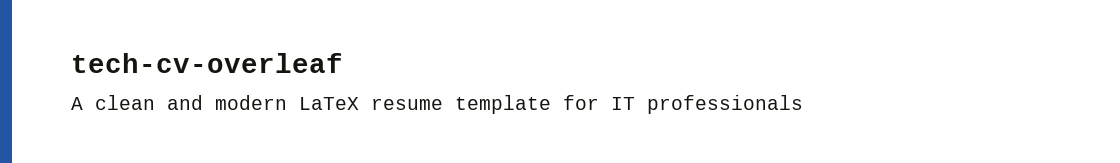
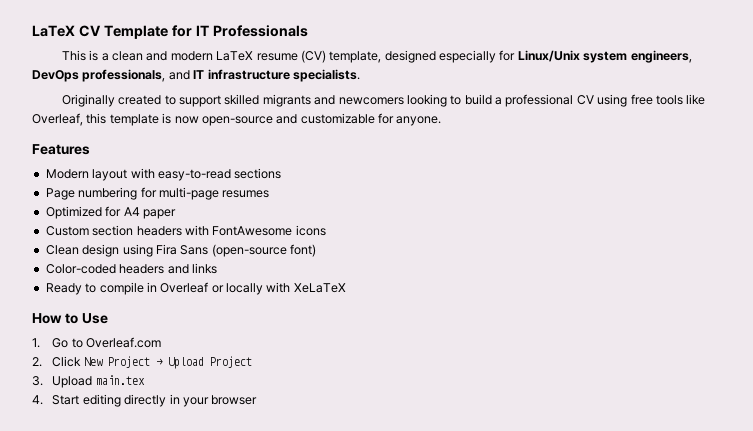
[71,53,343,73] [71,97,83,110] tech-cv-overleaf // A -> [32,25,308,39] [61,50,109,61] LaTeX CV Template for IT Professionals // This is a
[455,95,803,114] template for IT professionals -> [300,50,692,63] [32,69,360,82] [61,94,706,107] [32,113,442,126] [32,144,90,155] [45,168,282,181] [45,187,270,200] [45,206,176,219] [45,225,326,236] [45,244,316,257] [45,263,217,274] [45,282,346,295] [32,313,108,324] [32,337,162,348] [32,356,252,369] [32,375,145,388] [32,394,258,407] (CV) template, designed especially for Linux/Unix system engineers, DevOps professionals, and IT infrastructure specialists. // Originally created to support skilled migrants and newcomers looking to build a professional CV using free tools like Overleaf, this template is now open-source and customizable for anyone. // Features // Modern layout with easy-to-read sections // Page numbering for multi-page resumes // Optimized for A4 paper // Custom section headers with FontAwesome icons // Clean design using Fira Sans (open-source font) // Color-coded headers and links // Ready to compile in Overleaf or locally with XeLaTeX // How to Use // 1. Go to Overleaf.com // 2. Click New Project → Upload Project // 3. Upload main.tex // 4. Start editing directly in your browser

